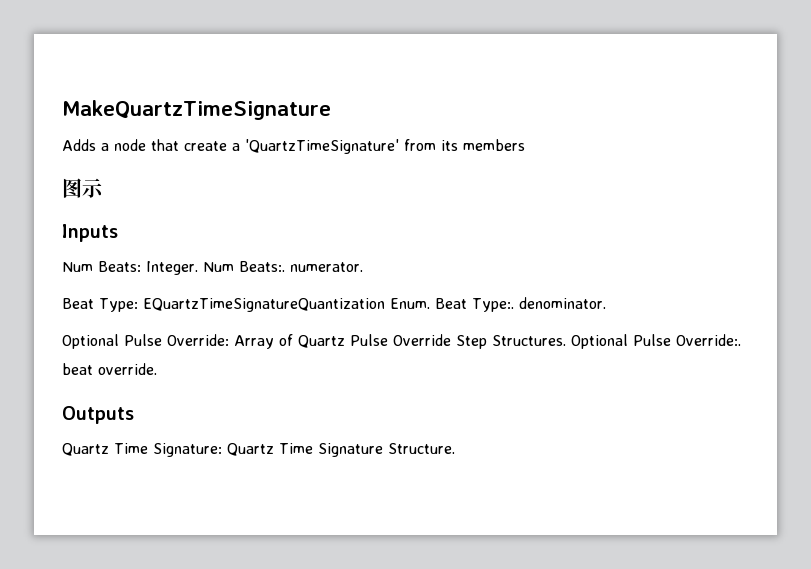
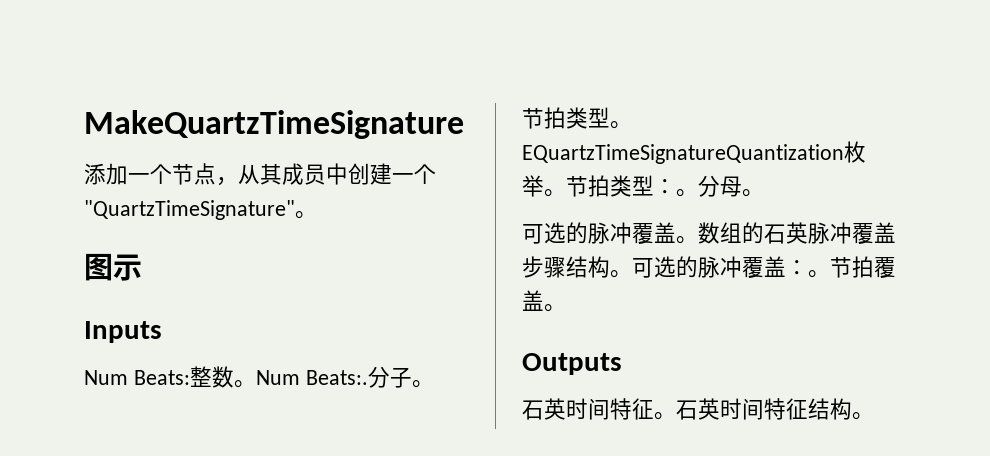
[62,139,525,154] Adds a node that create a 'QuartzTimeSignature' from its members -> [84,163,436,186] [84,200,317,220] 添加一个节点，从其成员中创建一个"QuartzTimeSignature"。
[146,261,198,275] Integer. -> [189,366,256,388] 整数。
[290,262,363,272] [62,297,606,312] [62,334,741,349] [62,363,157,375] [62,406,134,424] [62,443,455,457] numerator. // Beat Type: EQuartzTimeSignatureQuantization Enum. Beat Type:. denominator. // Optional Pulse Override: Array of Quartz Pulse Override Step Structures. Optional Pulse Override:. beat override. // Outputs // Quartz Time Signature: Quartz Time Signature Structure. -> [367,366,434,388] [522,107,632,129] [522,141,866,164] [522,175,764,197] [522,222,896,244] [522,256,896,278] [522,290,566,312] [522,353,622,375] [522,398,874,420] 分子。 // 节拍类型。EQuartzTimeSignatureQuantization枚举。节拍类型：。分母。 // 可选的脉冲覆盖。数组的石英脉冲覆盖步骤结构。可选的脉冲覆盖：。节拍覆盖。 // Outputs // 石英时间特征。石英时间特征结构。

